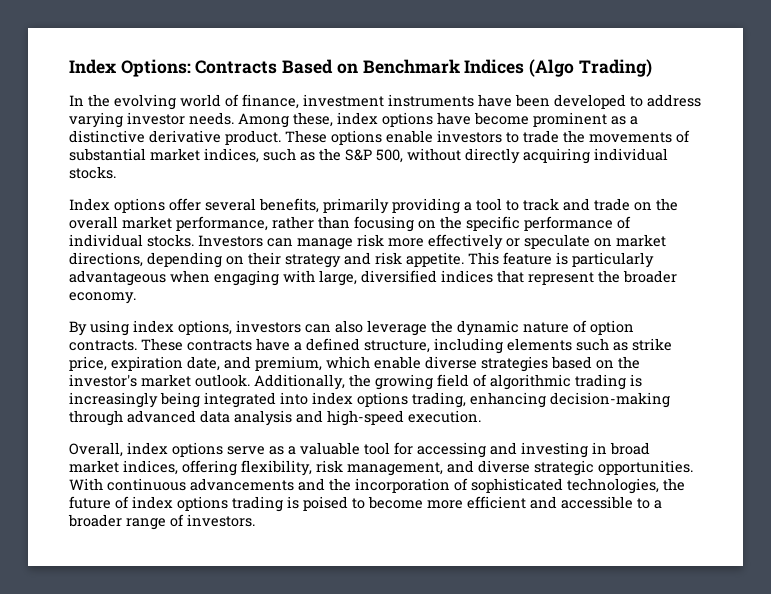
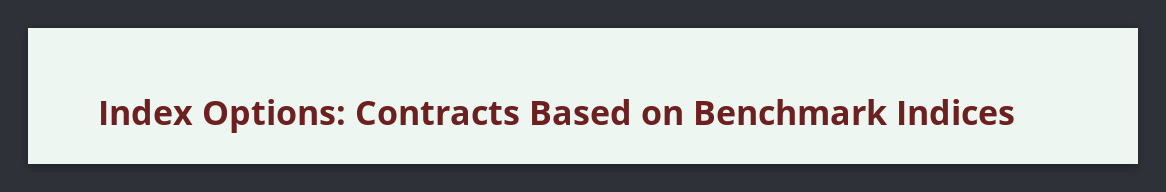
[529,59,652,77] [69,94,701,110] [69,112,638,128] [69,130,690,145] [69,148,668,164] [69,166,116,179] [69,198,678,214] [69,216,631,232] [69,234,666,250] [69,252,654,268] [69,270,677,286] [69,292,136,304] [69,320,634,336] [69,338,672,354] [69,356,640,372] [69,374,642,390] [69,392,670,408] [69,410,481,426] [69,442,650,458] [69,460,693,476] [69,478,685,494] [69,496,662,512] [68,514,255,530] (Algo Trading) // In the evolving world of finance, investment instruments have been developed to address varying investor needs. Among these, index options have become prominent as a distinctive derivative product. These options enable investors to trade the movements of substantial market indices, such as the S&P 500, without directly acquiring individual stocks. // Index options offer several benefits, primarily providing a tool to track and trade on the overall market performance, rather than focusing on the specific performance of individual stocks. Investors can manage risk more effectively or speculate on market directions, depending on their strategy and risk appetite. This feature is particularly advantageous when engaging with large, diversified indices that represent the broader economy. // By using index options, investors can also leverage the dynamic nature of option contracts. These contracts have a defined structure, including elements such as strike price, expiration date, and premium, which enable diverse strategies based on the investor's market outlook. Additionally, the growing field of algorithmic trading is increasingly being integrated into index options trading, enhancing decision-making through advanced data analysis and high-speed execution. // Overall, index options serve as a valuable tool for accessing and investing in broad market indices, offering flexibility, risk management, and diverse strategic opportunities. With continuous advancements and the incorporation of sophisticated technologies, the future of index options trading is poised to become more efficient and accessible to a broader range of investors. -> (1016, 112) none

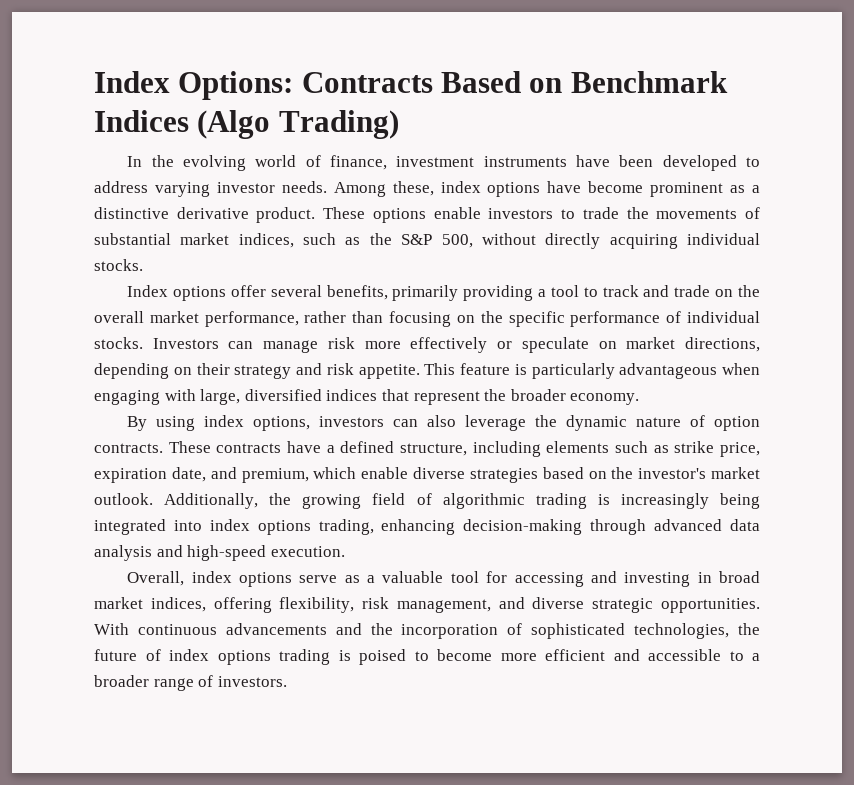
(1016, 112) none -> [197,110,399,139] [127,155,760,171] [94,181,760,197] [94,207,761,223] [94,233,761,249] [94,259,143,271] [127,285,760,301] [94,311,760,327] [94,337,761,353] [94,363,760,379] [94,389,640,405] [127,415,760,431] [94,441,760,457] [94,467,761,483] [94,493,761,509] [94,519,760,535] [94,545,345,561] [127,571,760,587] [94,597,760,613] [94,623,760,639] [94,649,760,665] [94,675,287,691] (Algo Trading) // In the evolving world of finance, investment instruments have been developed to address varying investor needs. Among these, index options have become prominent as a distinctive derivative product. These options enable investors to trade the movements of substantial market indices, such as the S&P 500, without directly acquiring individual stocks. // Index options offer several benefits, primarily providing a tool to track and trade on the overall market performance, rather than focusing on the specific performance of individual stocks. Investors can manage risk more effectively or speculate on market directions, depending on their strategy and risk appetite. This feature is particularly advantageous when engaging with large, diversified indices that represent the broader economy. // By using index options, investors can also leverage the dynamic nature of option contracts. These contracts have a defined structure, including elements such as strike price, expiration date, and premium, which enable diverse strategies based on the investor's market outlook. Additionally, the growing field of algorithmic trading is increasingly being integrated into index options trading, enhancing decision-making through advanced data analysis and high-speed execution. // Overall, index options serve as a valuable tool for accessing and investing in broad market indices, offering flexibility, risk management, and diverse strategic opportunities. With continuous advancements and the incorporation of sophisticated technologies, the future of index options trading is poised to become more efficient and accessible to a broader range of investors.

